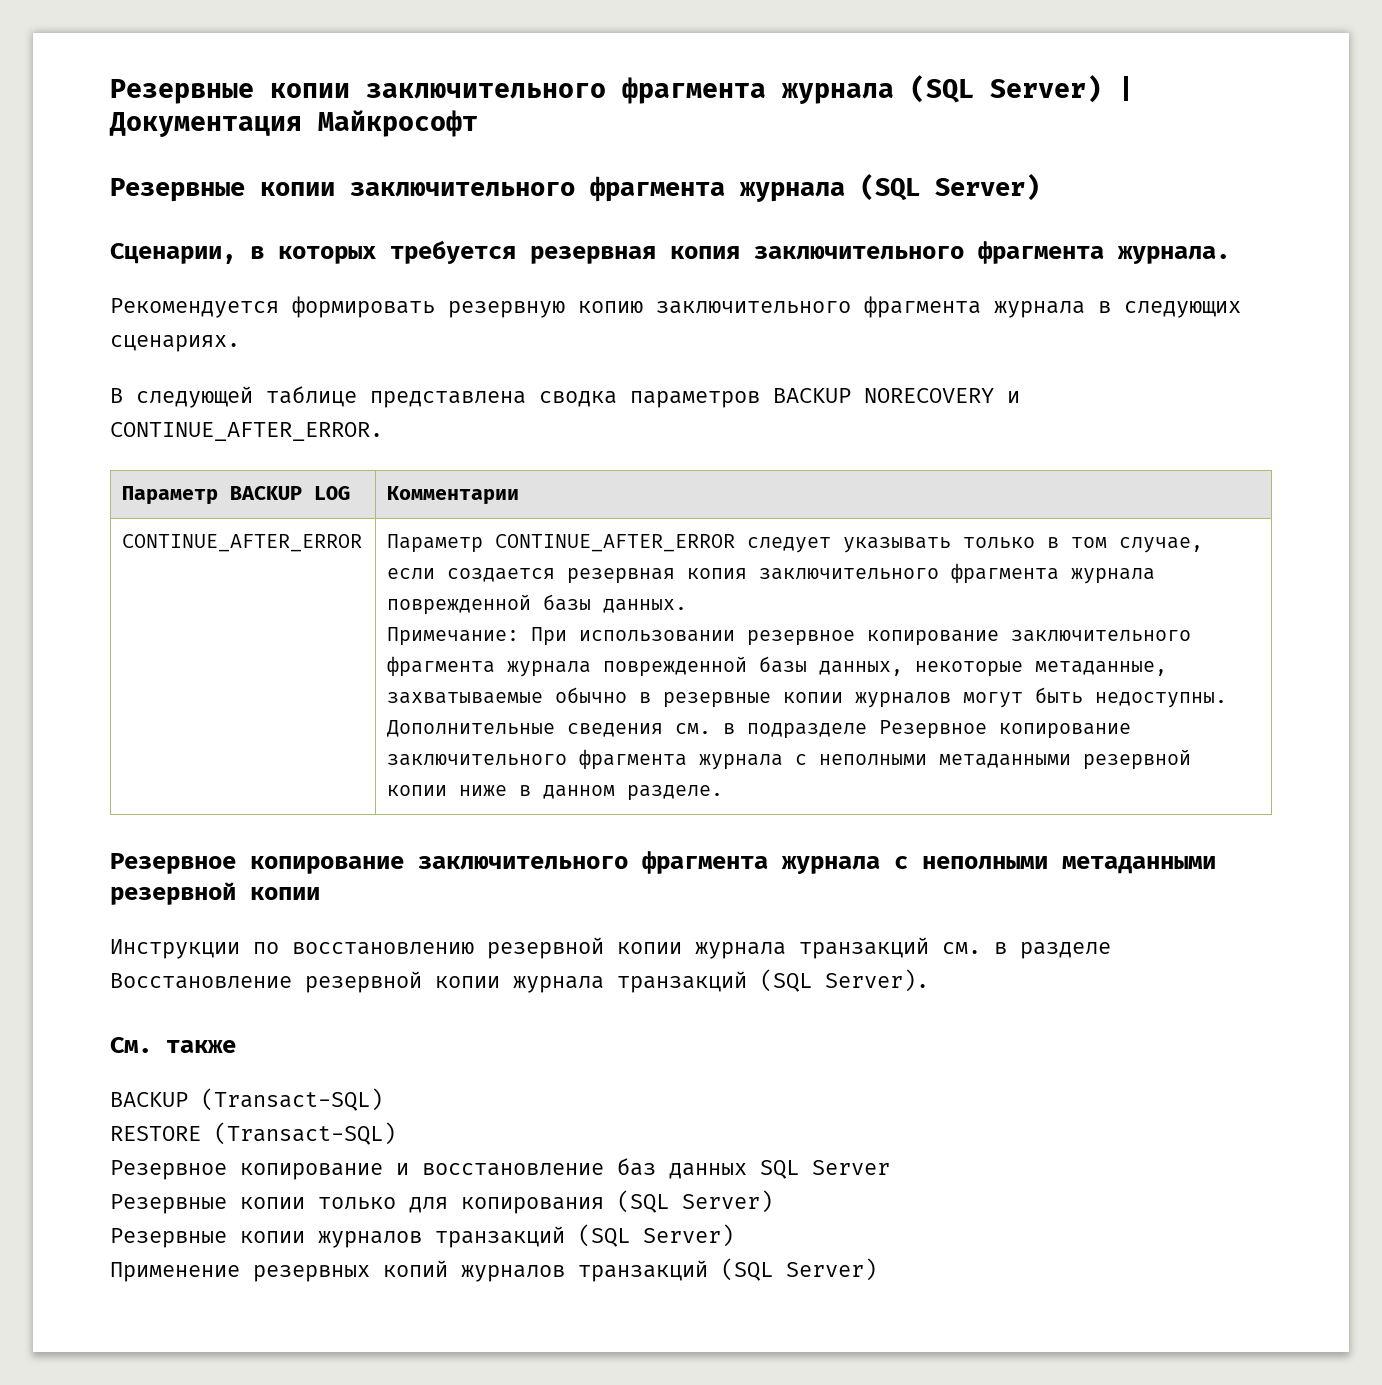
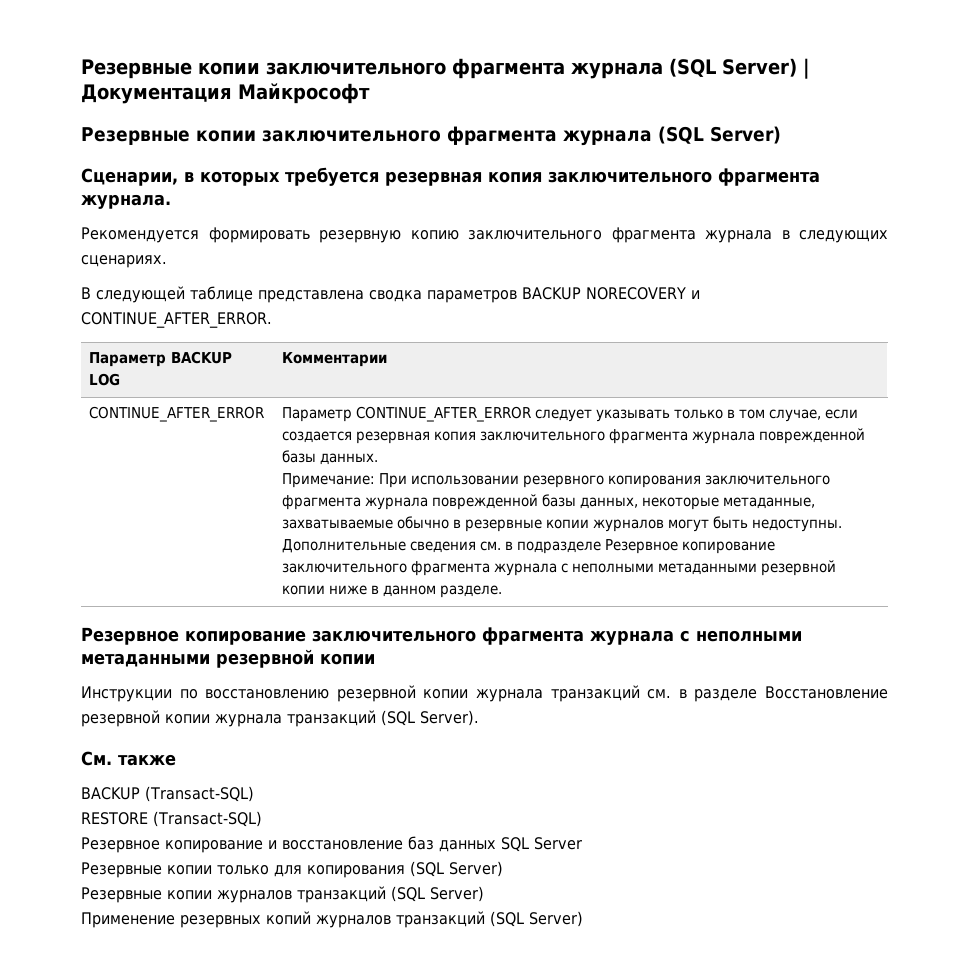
[747,630,1000,646] резервное копирование -> [523,475,702,488] резервного копирования

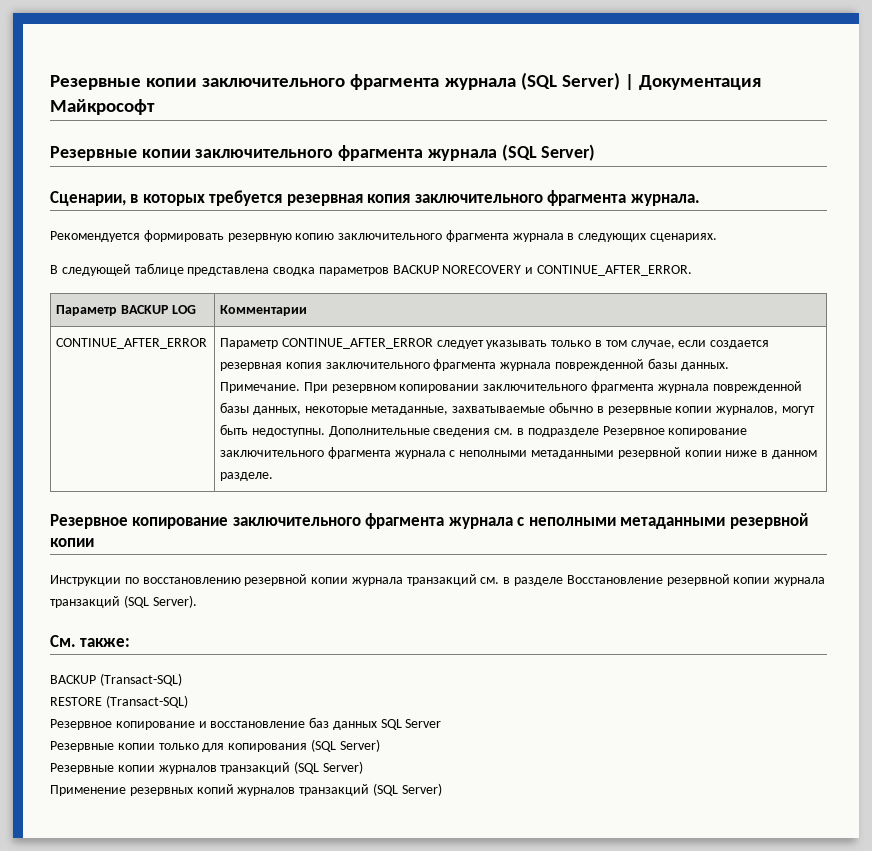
[282,473,702,488] Примечание: При использовании резервного копирования -> [220,382,480,393] Примечание. При резервном копировании
[593,519,665,532] журналов -> [716,406,779,415] журналов,
[118,754,176,766] также -> [80,638,131,647] также:

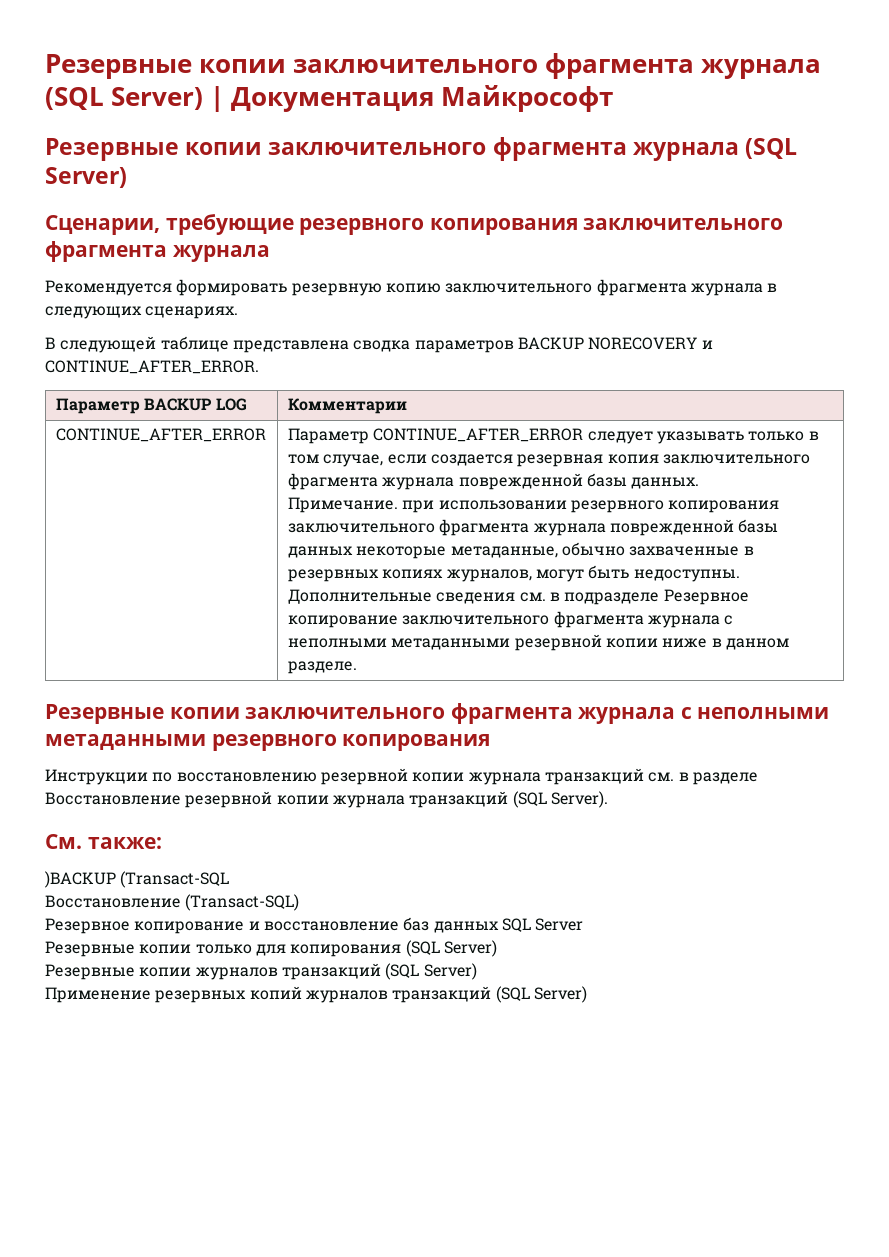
[130,190,700,206] в которых требуется резервная копия заключительного фрагмента журнала. -> [165,214,784,235] [45,241,270,262] требующие резервного копирования заключительного фрагмента журнала
[303,381,802,393] [220,402,301,415] При резервном копировании заключительного фрагмента журнала поврежденной базы данных, -> [402,500,780,513] [287,519,779,536] [287,546,353,558] при использовании резервного копирования заключительного фрагмента журнала поврежденной базы данных
[452,402,713,415] захватываемые обычно в резервные копии -> [561,542,754,556] [287,569,444,582] обычно захваченные в резервных копиях
[50,513,808,529] [50,538,94,547] Резервное копирование заключительного фрагмента журнала с неполными метаданными резервной копии -> [45,703,830,724] [45,734,491,751] Резервные копии заключительного фрагмента журнала с неполными метаданными резервного копирования
[50,673,182,686] [50,697,102,706] BACKUP (Transact-SQL) // RESTORE -> [45,871,230,888] [45,895,181,908] )BACKUP (Transact-SQL // Восстановление

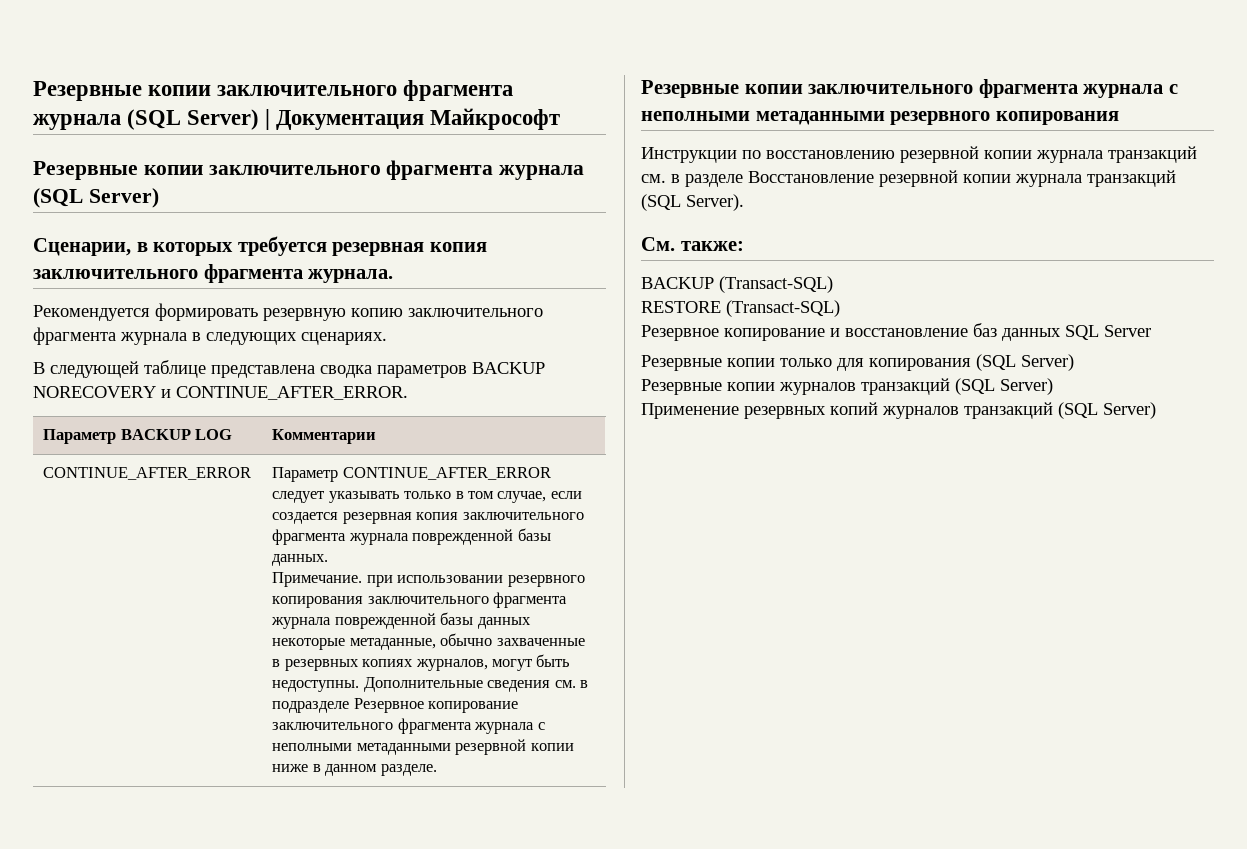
[165,214,784,235] [45,241,270,262] требующие резервного копирования заключительного фрагмента журнала -> [136,236,487,256] [33,264,394,283] в которых требуется резервная копия заключительного фрагмента журнала.
[45,871,230,888] [45,895,181,908] )BACKUP (Transact-SQL // Восстановление -> [641,276,833,293] [641,301,721,313] BACKUP (Transact-SQL) // RESTORE

